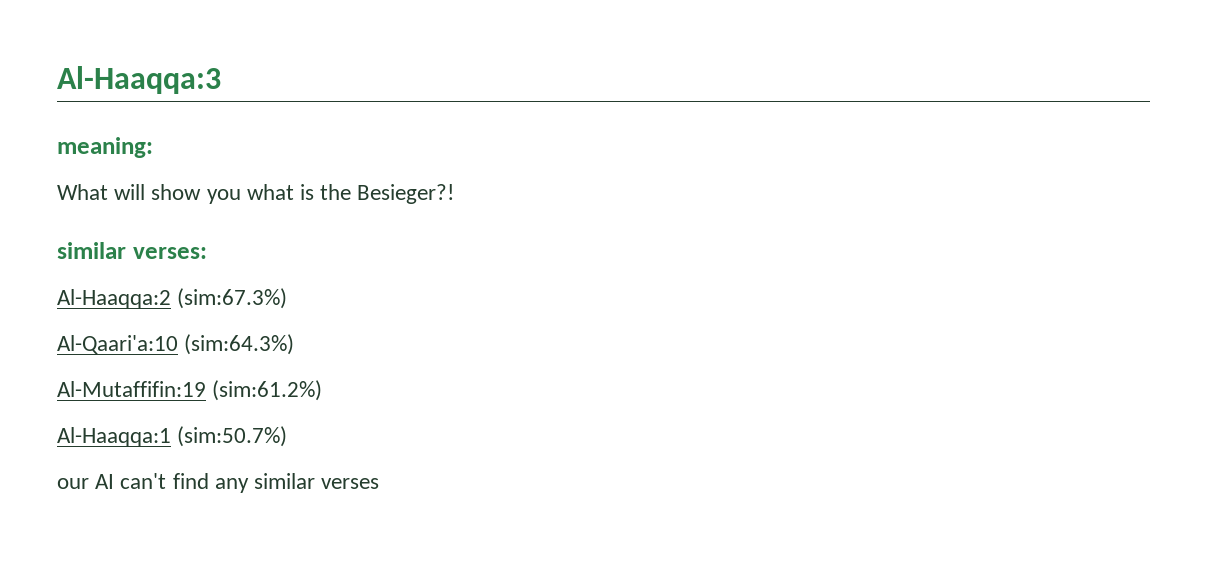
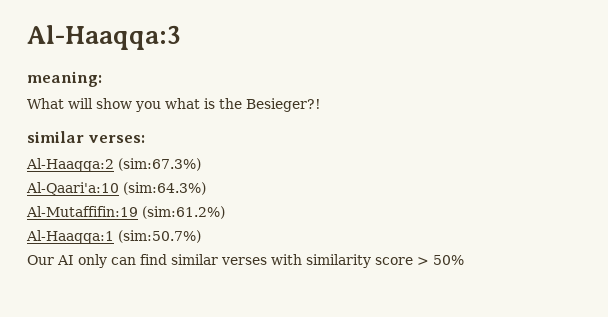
[57,473,380,493] our AI can't find any similar verses -> [27,254,464,268] Our AI only can find similar verses with similarity score > 50%

